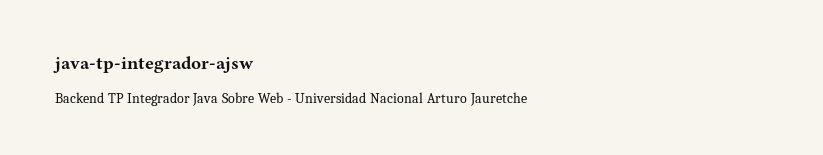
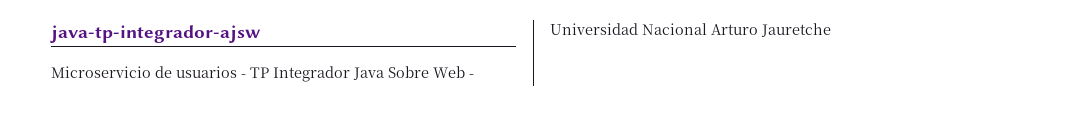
[55,92,104,103] Backend -> [51,66,246,78] Microservicio de usuarios -

